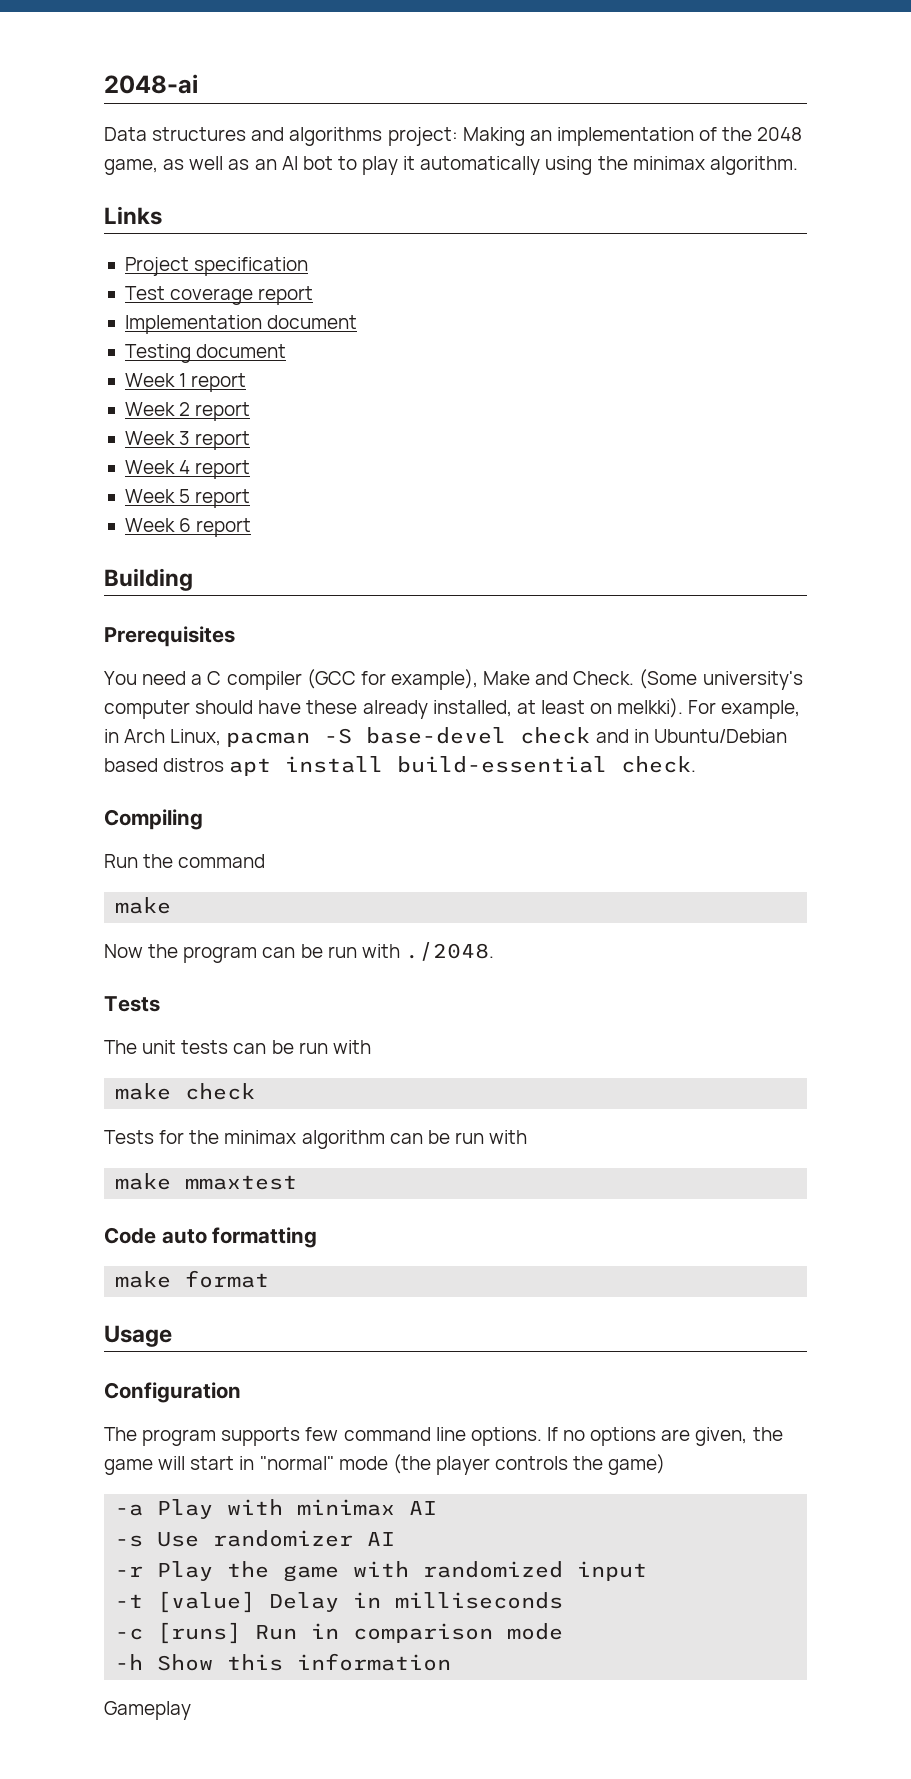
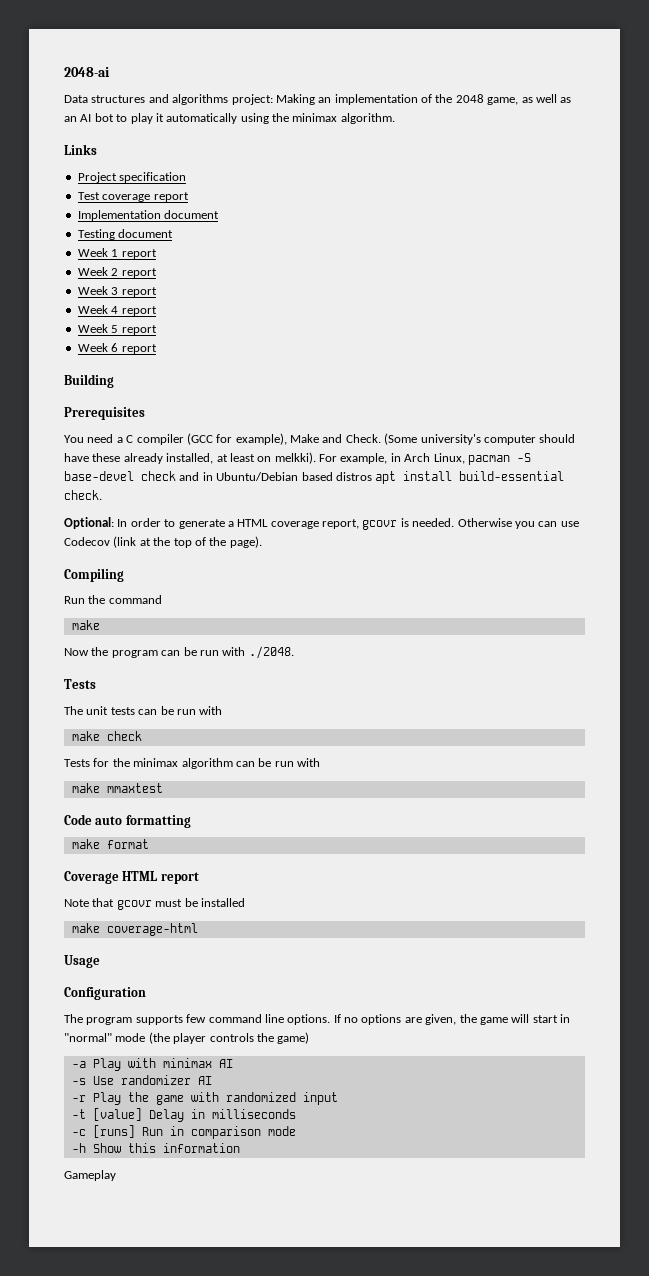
(697, 764) none -> [64,517,579,530] [64,536,262,548] // Optional: In order to generate a HTML coverage report, gcovr is needed. Otherwise you can use Codecov (link at the top of the page).
(270, 1279) none -> [64,871,199,884] [64,898,245,910] [71,923,198,936] // Coverage HTML report // Note that gcovr must be installed // make coverage-html

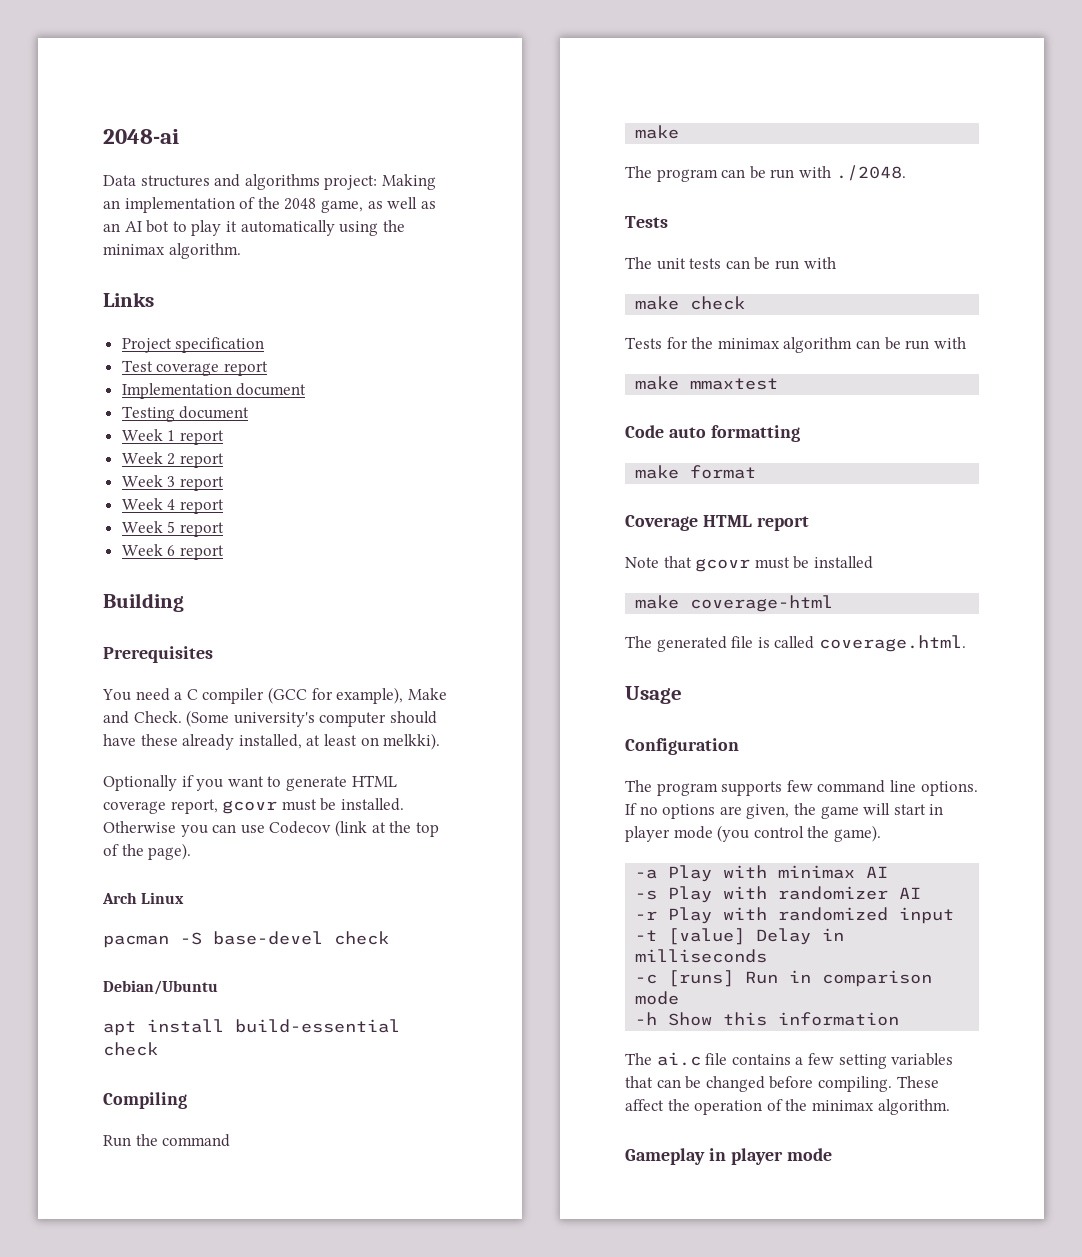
[319,453,531,465] [64,471,565,484] [64,490,102,500] [64,517,161,529] For example, in Arch Linux, pacman -S base-devel check and in Ubuntu/Debian based distros apt install build-essential check. // Optional: In order -> [103,775,264,791] // Optionally if you want
[227,521,234,527] a -> (347, 783) none
[400,518,455,527] is needed. -> [281,798,404,811] must be installed.
(262, 542) none -> [102,892,185,904] [103,931,389,948] [103,980,218,995] [103,1019,400,1036] [103,1042,158,1056] // Arch Linux // pacman -S base-devel check // Debian/Ubuntu // apt install build-essential check
[64,647,109,656] Now the -> [625,166,652,178] The
(198, 929) none -> [625,635,966,652] // The generated file is called coverage.html.
[64,1032,310,1044] "normal" mode (the player controls the game) -> [625,825,881,842] player mode (you control the game).
[92,1076,114,1085] Use -> [668,886,768,903] Play with
[127,1092,184,1105] the game -> (713, 915) none
[64,1170,116,1181] Gameplay -> [625,1052,954,1069] [625,1076,939,1092] [625,1099,950,1115] [625,1148,832,1165] The ai.c file contains a few setting variables that can be changed before compiling. These affect the operation of the minimax algorithm. // Gameplay in player mode

